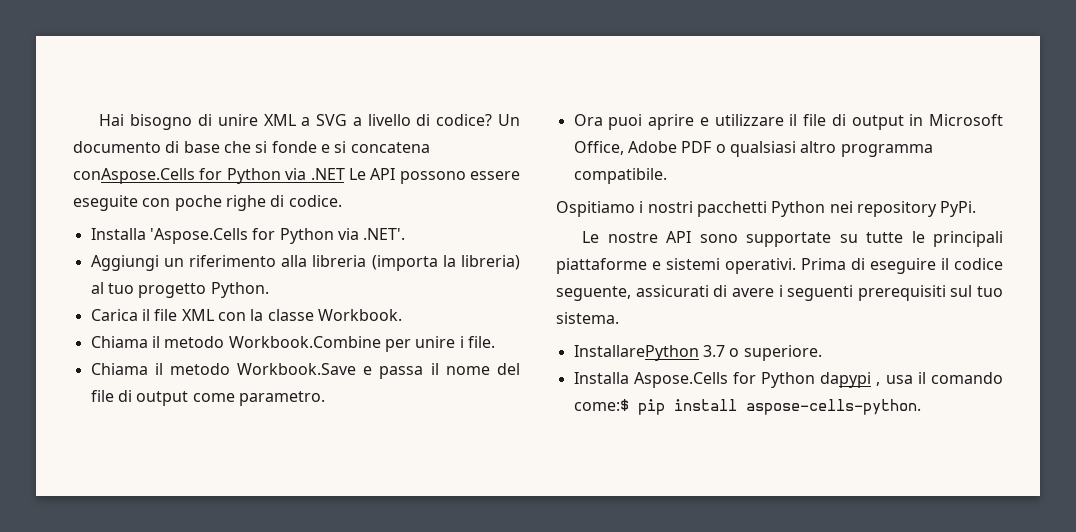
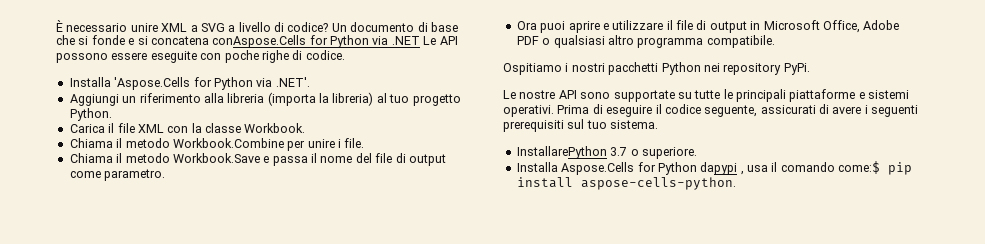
[99,114,212,130] Hai bisogno di -> [56,20,128,32] È necessario

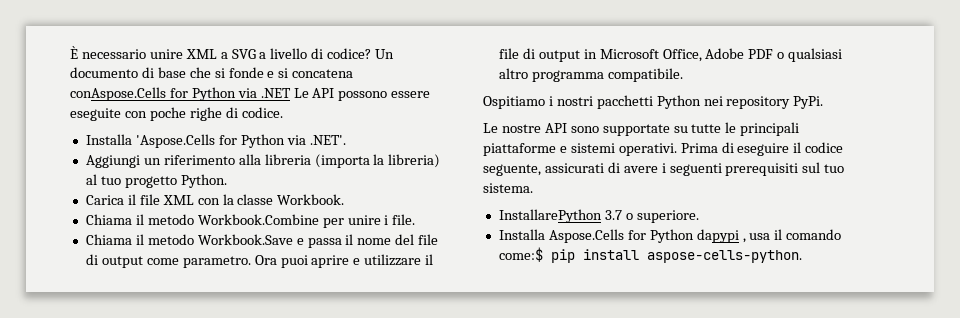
(166, 175) // -> (251, 262) none

